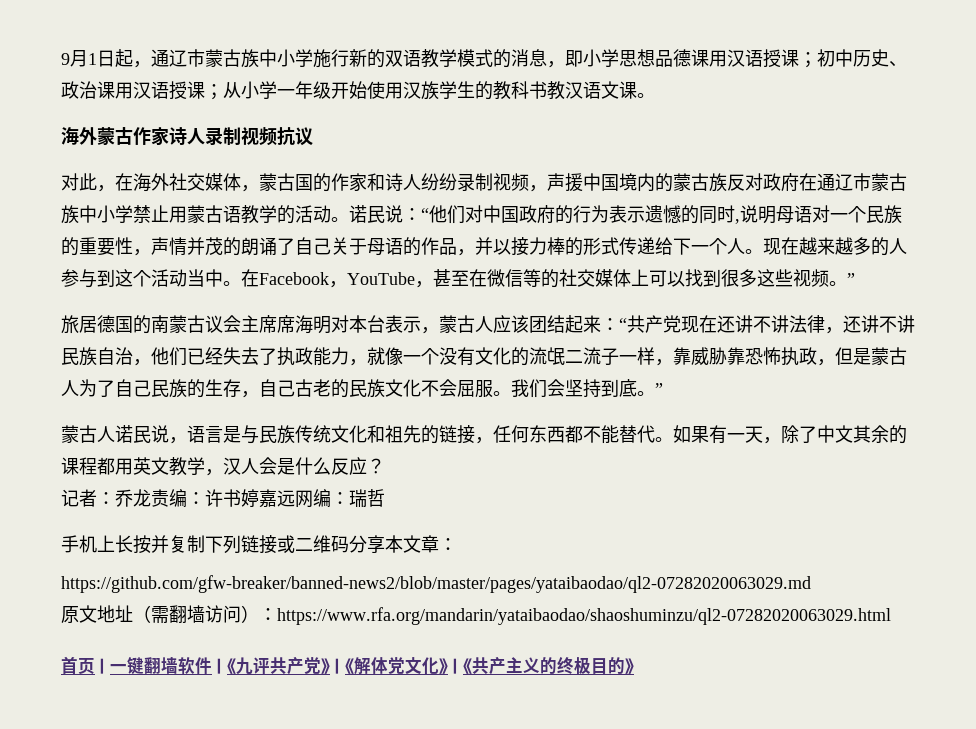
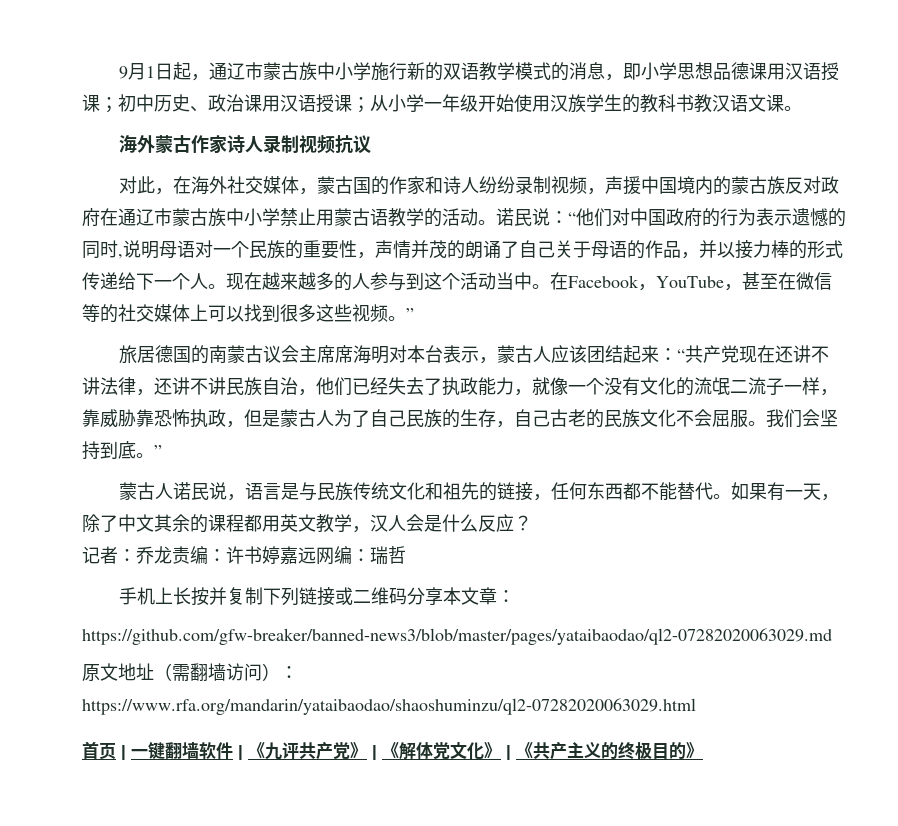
[61,575,811,593] https://github.com/gfw-breaker/banned-news2/blob/master/pages/yataibaodao/ql2-07282020063029.md -> [82,628,832,645] https://github.com/gfw-breaker/banned-news3/blob/master/pages/yataibaodao/ql2-07282020063029.md

